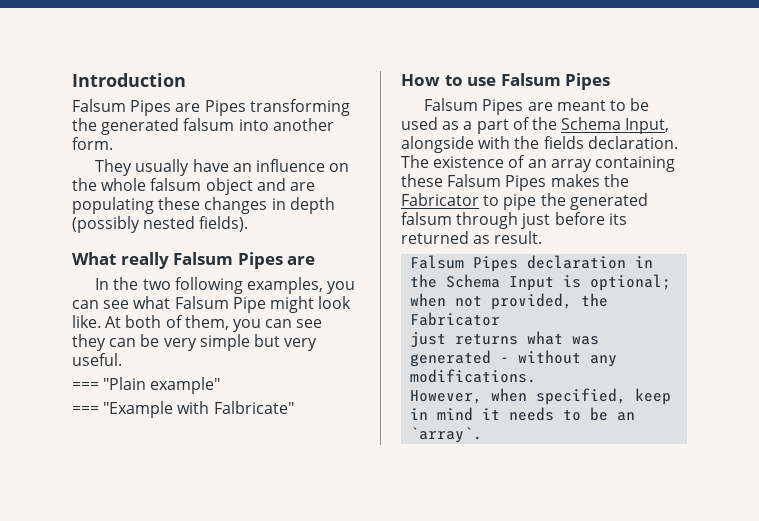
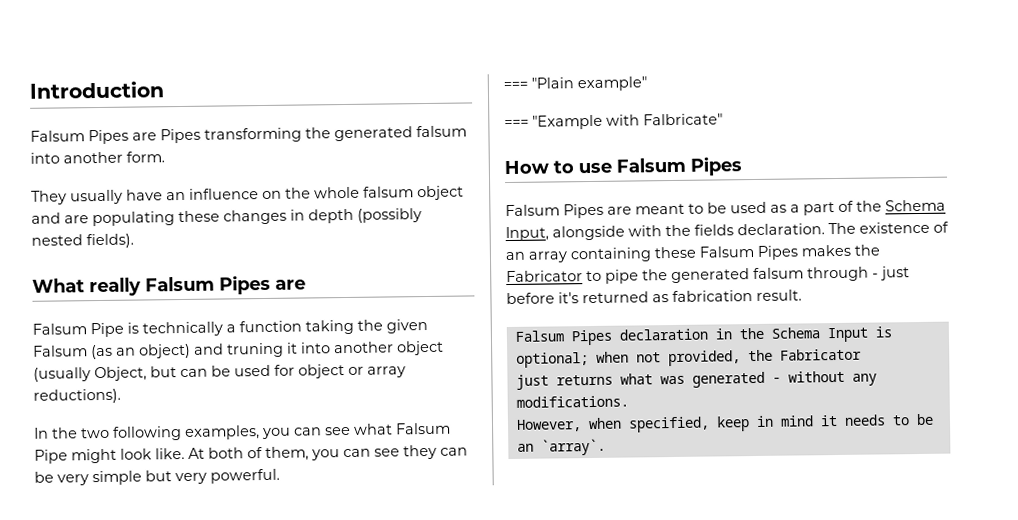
(316, 260) none -> [32,318,428,338] [33,340,444,360] [33,364,406,382] [33,388,121,404] // Falsum Pipe is technically a function taking the given Falsum (as an object) and truning it into another object (usually Object, but can be used for object or array reductions).
[72,353,122,366] useful. -> [210,468,280,484] powerful.
(519, 220) none -> [872,273,879,278] -
[608,213,627,225] its -> [558,292,579,304] it's
(491, 239) none -> [672,290,753,303] fabrication

